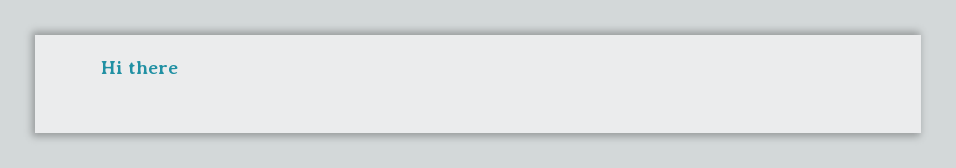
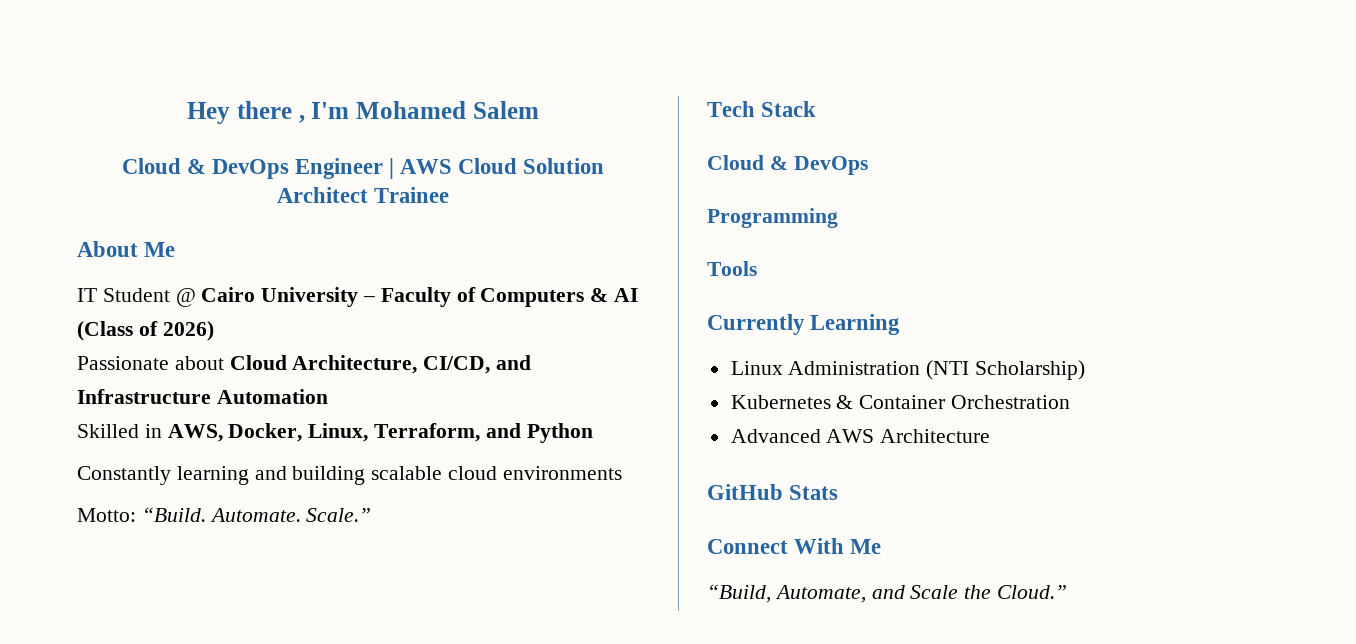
[101,61,179,74] Hi there -> [187,101,539,124] [121,158,605,179] [276,187,450,203] [77,241,176,257] [77,287,639,307] [77,321,214,341] [77,355,532,374] [77,389,328,404] [77,423,593,443] [77,466,622,485] [77,507,372,522] [707,101,817,117] [707,155,868,175] [707,208,838,228] [707,261,757,276] [707,314,901,335] [730,360,1086,380] [730,395,1071,409] [730,429,991,443] [707,484,839,500] [707,538,882,554] [707,584,1068,603] Hey there , I'm Mohamed Salem // Cloud & DevOps Engineer | AWS Cloud Solution Architect Trainee // About Me // IT Student @ Cairo University – Faculty of Computers & AI (Class of 2026) // Passionate about Cloud Architecture, CI/CD, and Infrastructure Automation // Skilled in AWS, Docker, Linux, Terraform, and Python // Constantly learning and building scalable cloud environments // Motto: “Build. Automate. Scale.” // Tech Stack // Cloud & DevOps // Programming // Tools // Currently Learning // Linux Administration (NTI Scholarship) // Kubernetes & Container Orchestration // Advanced AWS Architecture // GitHub Stats // Connect With Me // “Build, Automate, and Scale the Cloud.”

